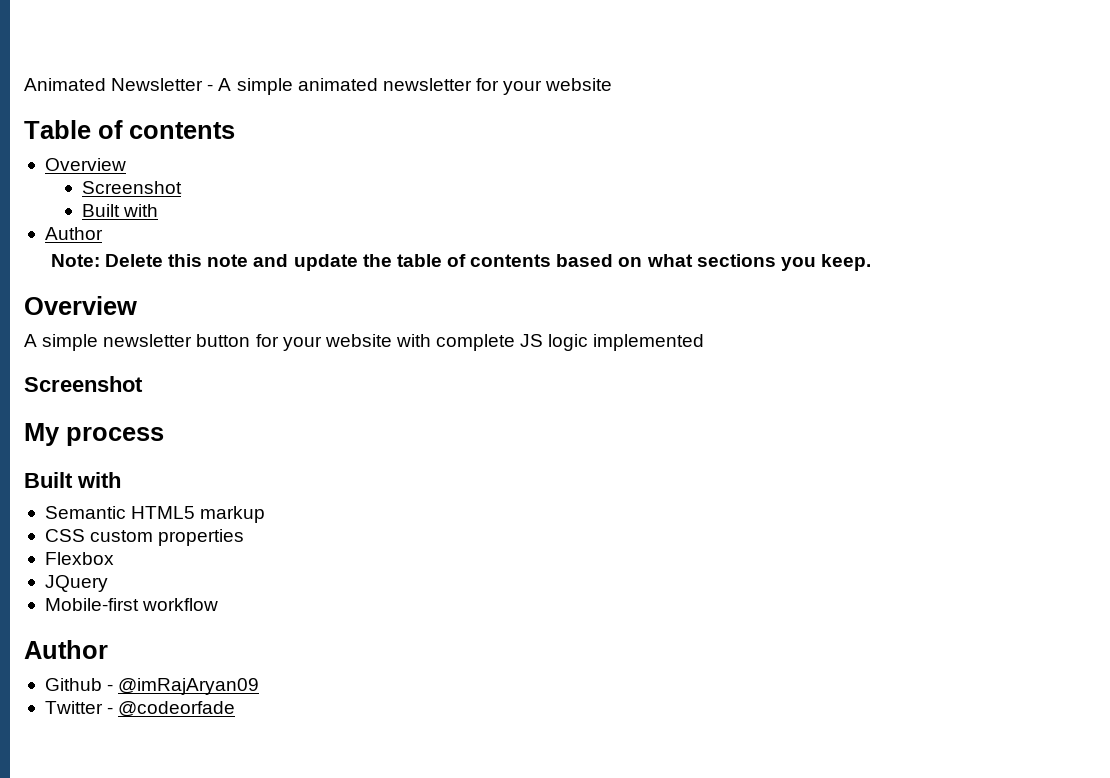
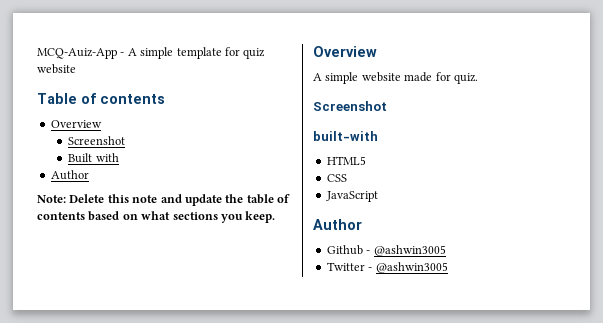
[24,78,204,91] Animated Newsletter -> [37,48,117,59] MCQ-Auiz-App
[297,78,543,95] animated newsletter for your -> [176,47,266,59] template for quiz
[103,334,705,351] [24,376,143,392] [24,423,164,446] [24,472,121,488] [44,506,126,519] newsletter button for your website with complete JS logic implemented // Screenshot // My process // Built with // Semantic -> [361,72,478,84] [313,101,387,111] [313,131,378,141] website made for quiz. // Screenshot // built-with //
[200,506,266,523] markup -> (366, 160) none
[90,529,245,546] [44,552,114,565] [44,575,108,592] [44,598,219,611] custom properties // Flexbox // JQuery // Mobile-first workflow -> [325,191,378,202] // JavaScript
[118,678,260,695] @imRajAryan09 -> [373,245,446,256] @ashwin3005
[118,701,236,717] @codeorfade -> [375,262,448,273] @ashwin3005

